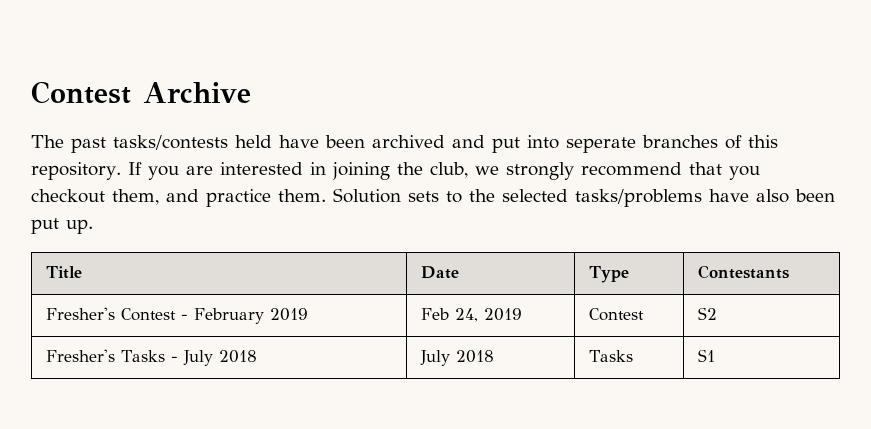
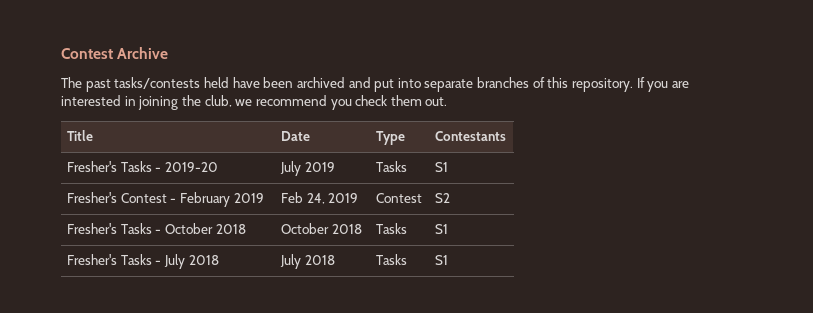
[566,137,636,153] seperate -> [424,79,474,92] separate
[505,162,760,180] [31,188,835,207] [31,218,93,234] [45,266,82,279] [420,266,459,279] [588,266,629,283] [697,265,789,279] strongly recommend that you checkout them, and practice them. Solution sets to the selected tasks/problems have also been put up. // Title | Date | Type | Contestants -> [255,95,448,110] [67,130,94,141] [281,131,311,141] [376,131,406,145] [435,131,507,141] [67,161,219,172] [280,161,335,176] [376,161,408,172] [435,162,449,172] recommend you check them out. // Title | Date | Type | Contestants // Fresher's Tasks - 2019-20 | July 2019 | Tasks | S1
(717, 313) none -> [67,223,246,234] [281,223,362,234] [376,223,408,234] [435,224,449,234] // Fresher's Tasks - October 2018 | October 2018 | Tasks | S1

